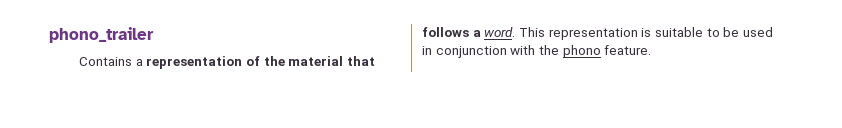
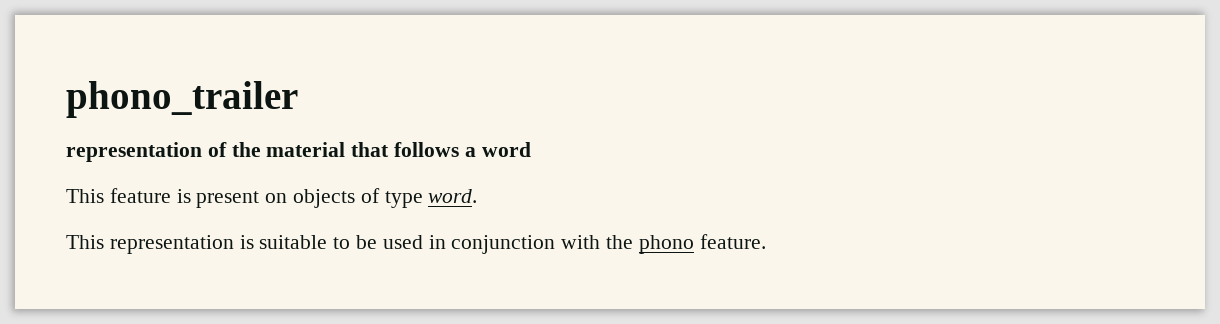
[79,57,143,66] Contains a -> (298, 99) none
(481, 33) none -> [481,142,531,157] [66,188,423,208] word // This feature is present on objects of type
(516, 32) none -> (478, 196) //

